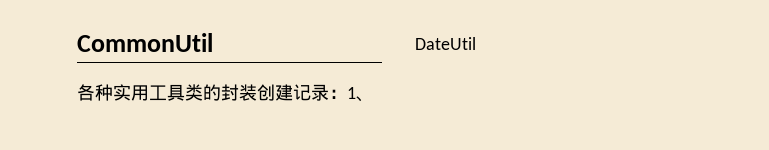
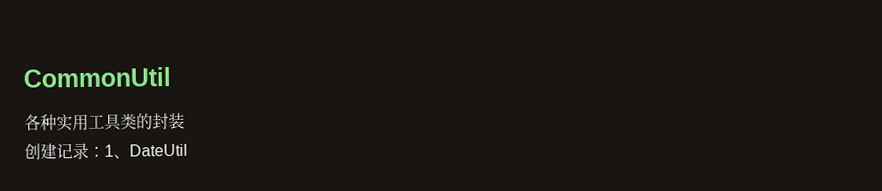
(257, 92) none -> (185, 121) //

